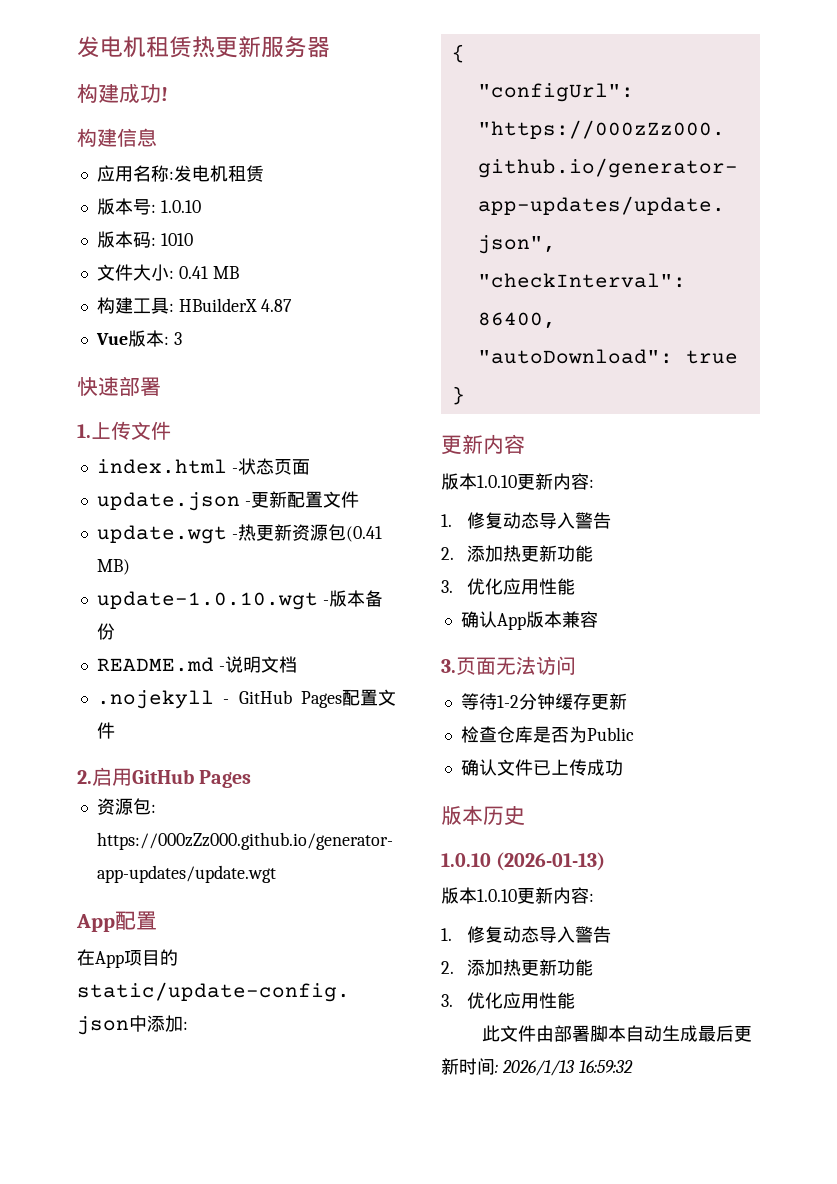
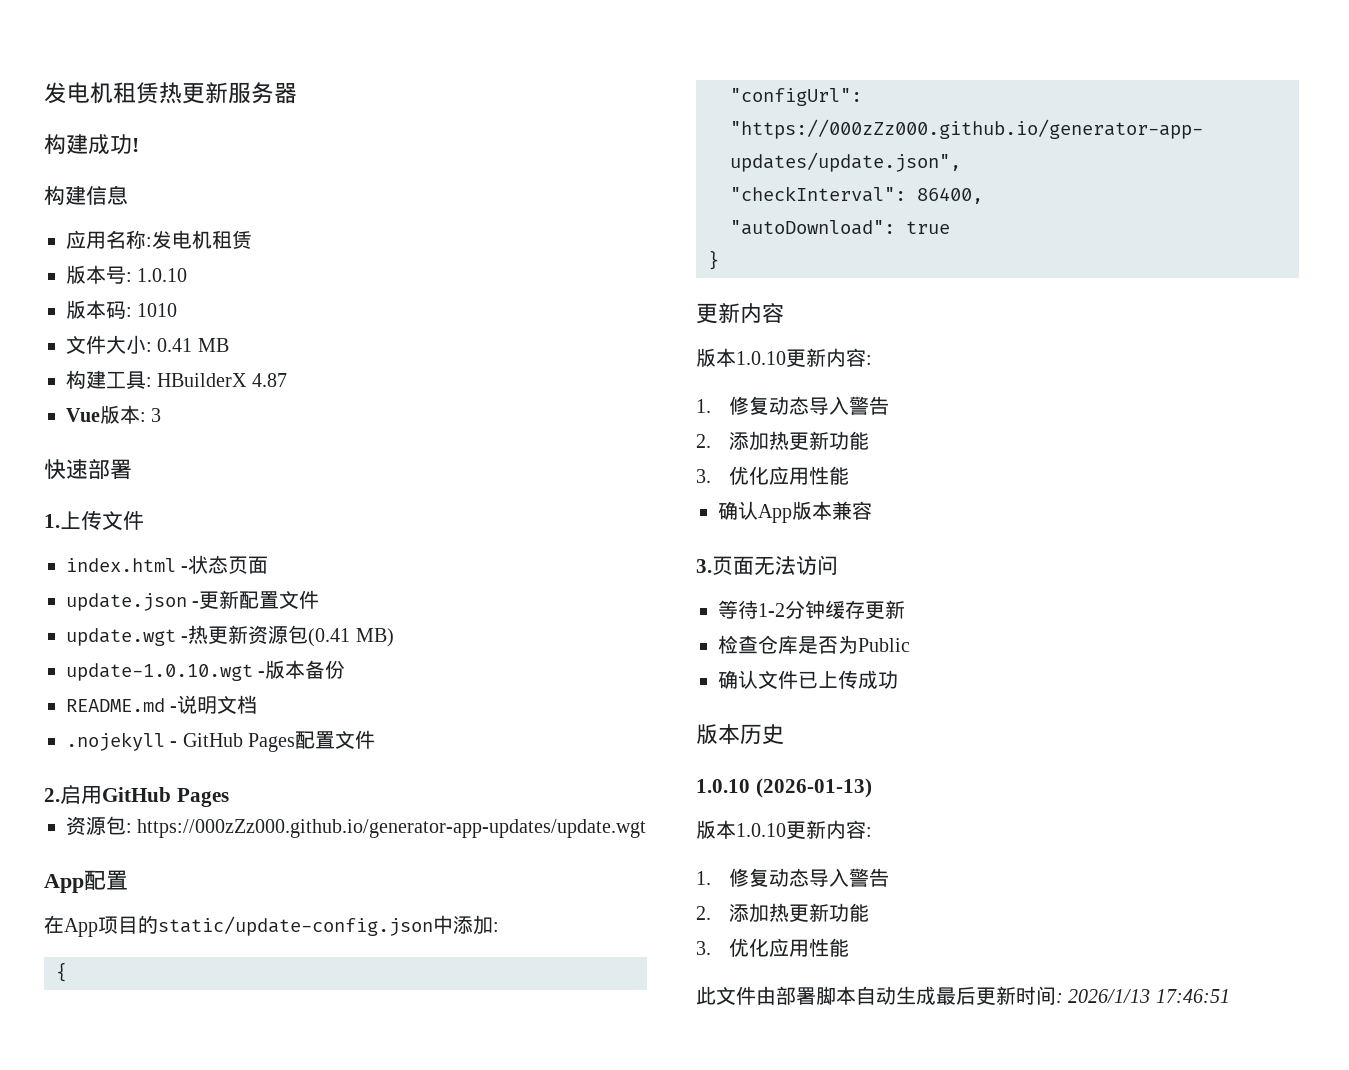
[578,1060,633,1073] 16:59:32 -> [1155,989,1230,1003] 17:46:51

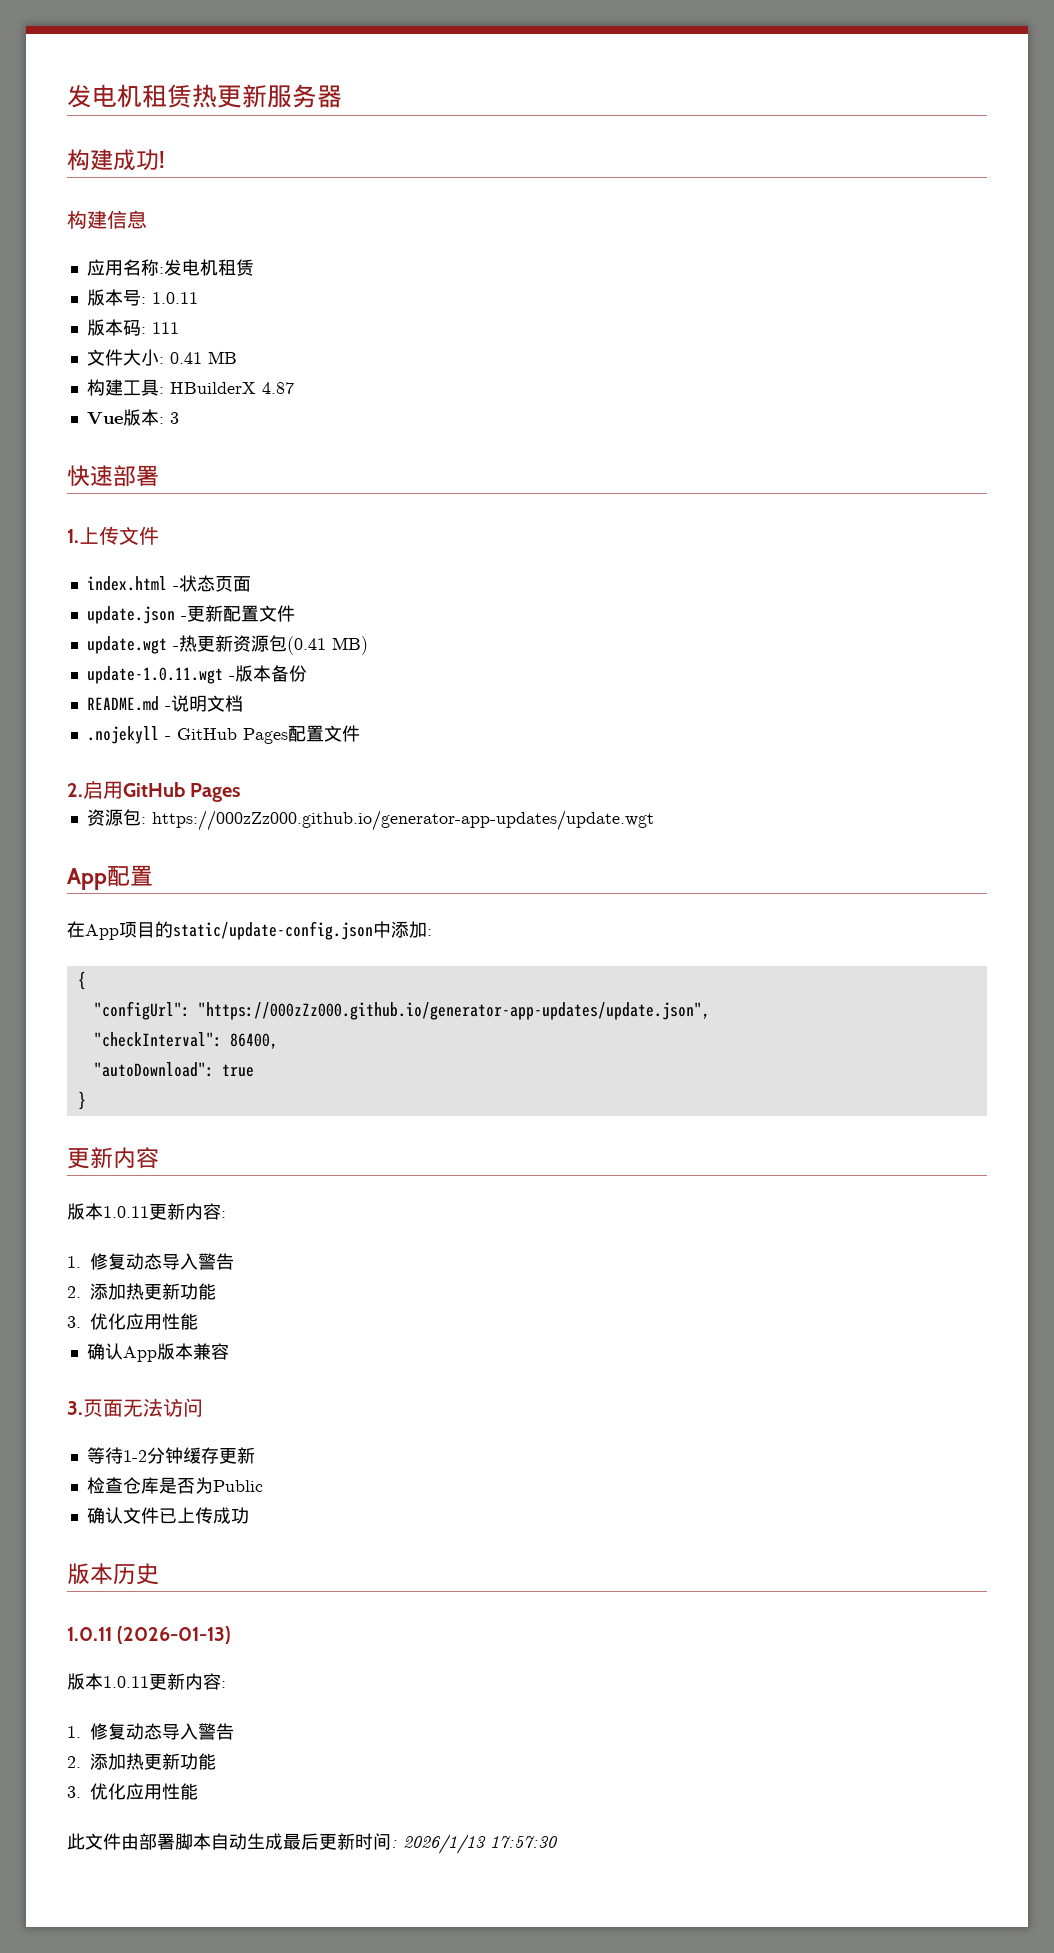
[137,268,188,282] 1.0.10 -> [151,292,198,304] 1.0.11
[137,303,178,317] 1010 -> [151,322,179,334] 111
[66,663,253,681] update-1.0.10.wgt -> [86,666,223,684] update-1.0.11.wgt
[736,351,786,365] 1.0.10 -> [103,1206,149,1218] 1.0.11
[696,779,750,793] 1.0.10 -> [67,1627,112,1641] 1.0.11
[736,823,786,837] 1.0.10 -> [103,1676,149,1688] 1.0.11
[1155,989,1230,1003] 17:46:51 -> [490,1836,557,1848] 17:57:30

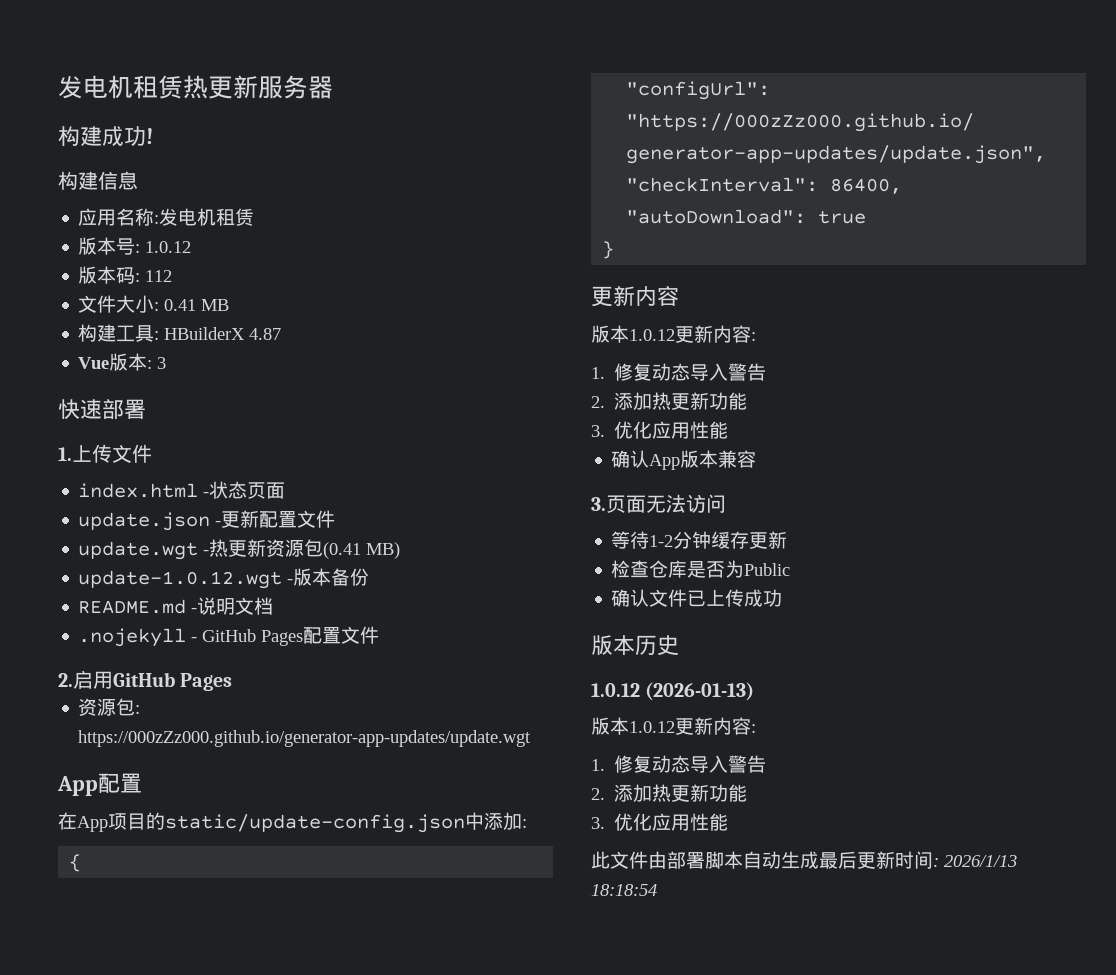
[151,292,198,304] 1.0.11 -> [145,241,192,253] 1.0.12
[151,322,179,334] 111 -> [145,270,173,282] 112
[86,666,223,684] update-1.0.11.wgt -> [78,570,283,589] update-1.0.12.wgt
[103,1206,149,1218] 1.0.11 -> [629,329,675,341] 1.0.12
[67,1627,112,1641] 1.0.11 -> [591,683,640,697] 1.0.12
[103,1676,149,1688] 1.0.11 -> [629,721,675,733] 1.0.12
[490,1836,557,1848] 17:57:30 -> [591,884,657,896] 18:18:54

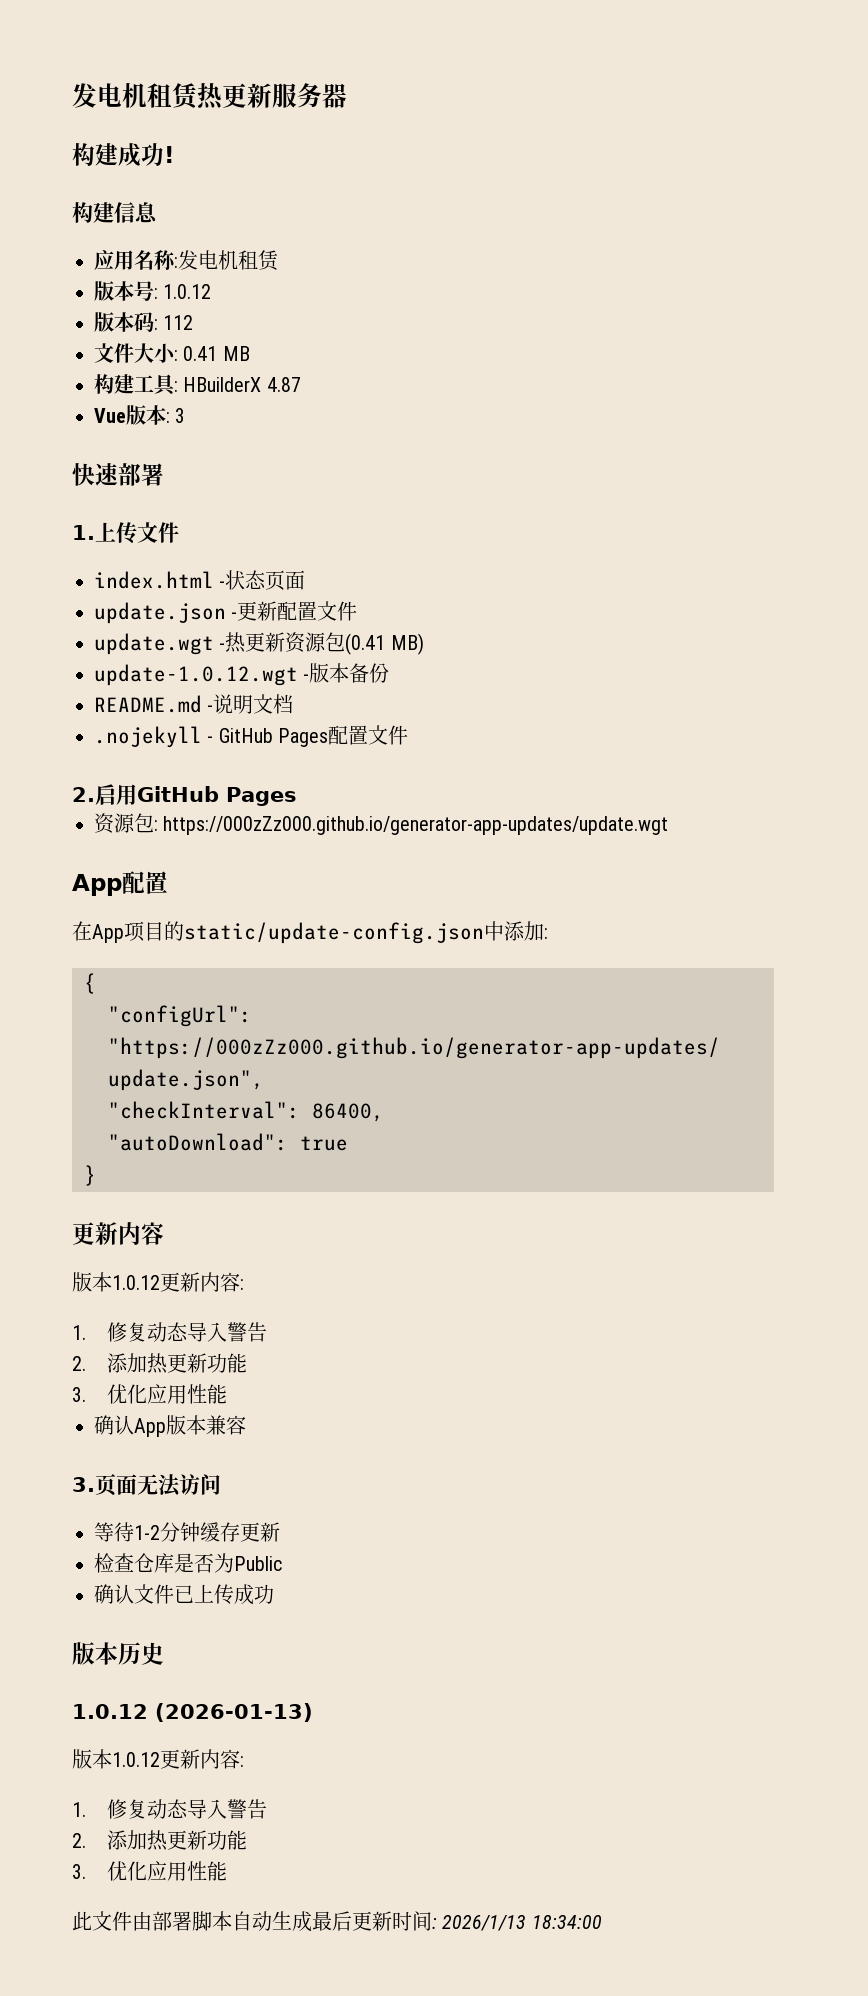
[591,884,657,896] 18:18:54 -> [531,1915,602,1929] 18:34:00

